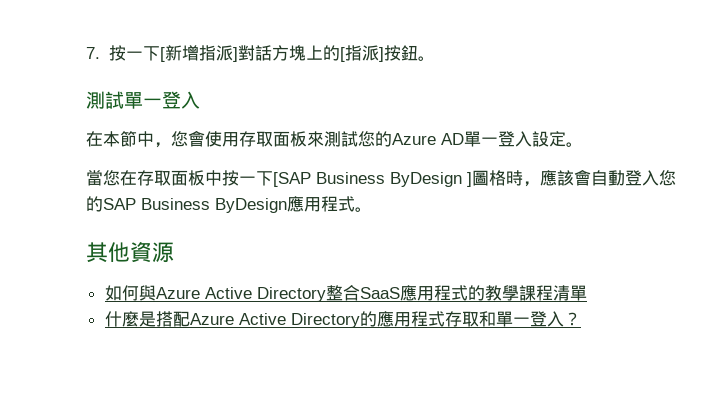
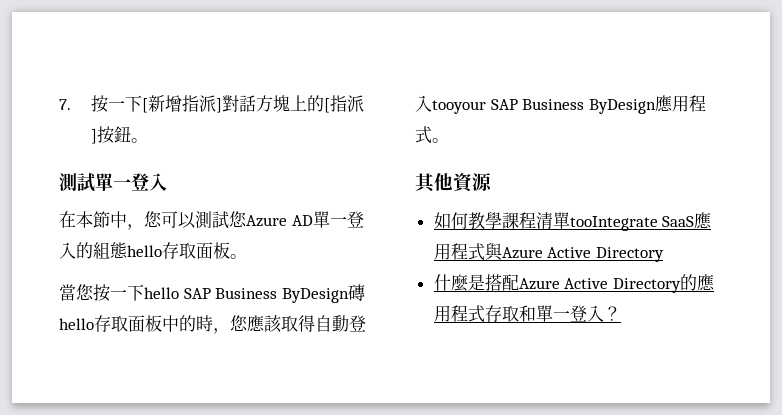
[188,130,583,147] [86,169,591,187] 會使用存取面板來測試您的Azure AD單一登入設定。 // 當您在存取面板中按一下[SAP Business ByDesign ]圖格時，應該會 -> [161,211,364,229] [59,242,247,259] [59,284,365,303] [59,315,315,334] 可以測試您Azure AD單一登入的組態hello存取面板。 // 當您按一下hello SAP Business ByDesign磚hello存取面板中的時，您應該取得
[659,170,676,186] [86,196,103,212] 您的 -> [432,100,486,114] tooyour
[138,285,587,302] 與Azure Active Directory整合SaaS應用程式的教學課程清單 -> [467,212,713,231] [433,243,664,262] 教學課程清單tooIntegrate SaaS應用程式與Azure Active Directory

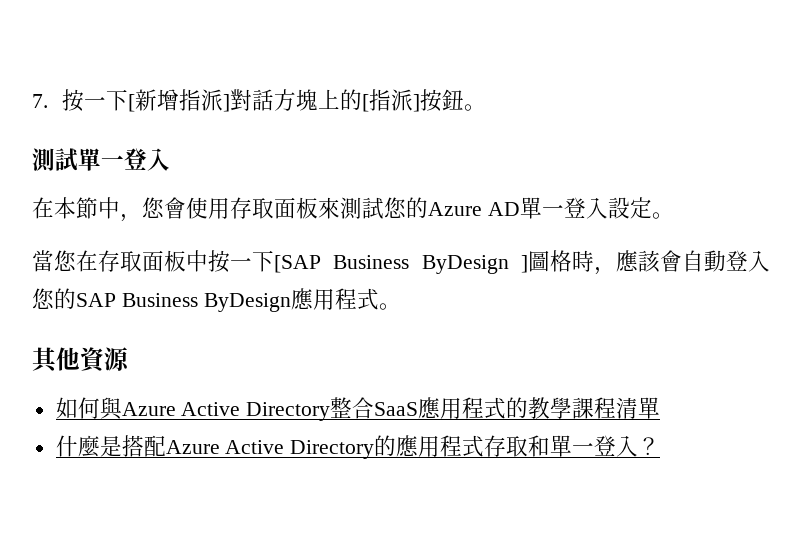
[161,211,364,229] [59,242,247,259] [59,284,365,303] [59,315,315,334] 可以測試您Azure AD單一登入的組態hello存取面板。 // 當您按一下hello SAP Business ByDesign磚hello存取面板中的時，您應該取得 -> [164,197,674,219] [32,250,683,275] 會使用存取面板來測試您的Azure AD單一登入設定。 // 當您在存取面板中按一下[SAP Business ByDesign ]圖格時，應該會
[432,100,486,114] tooyour -> [32,288,76,309] 您的
[467,212,713,231] [433,243,664,262] 教學課程清單tooIntegrate SaaS應用程式與Azure Active Directory -> [99,397,661,421] 與Azure Active Directory整合SaaS應用程式的教學課程清單

